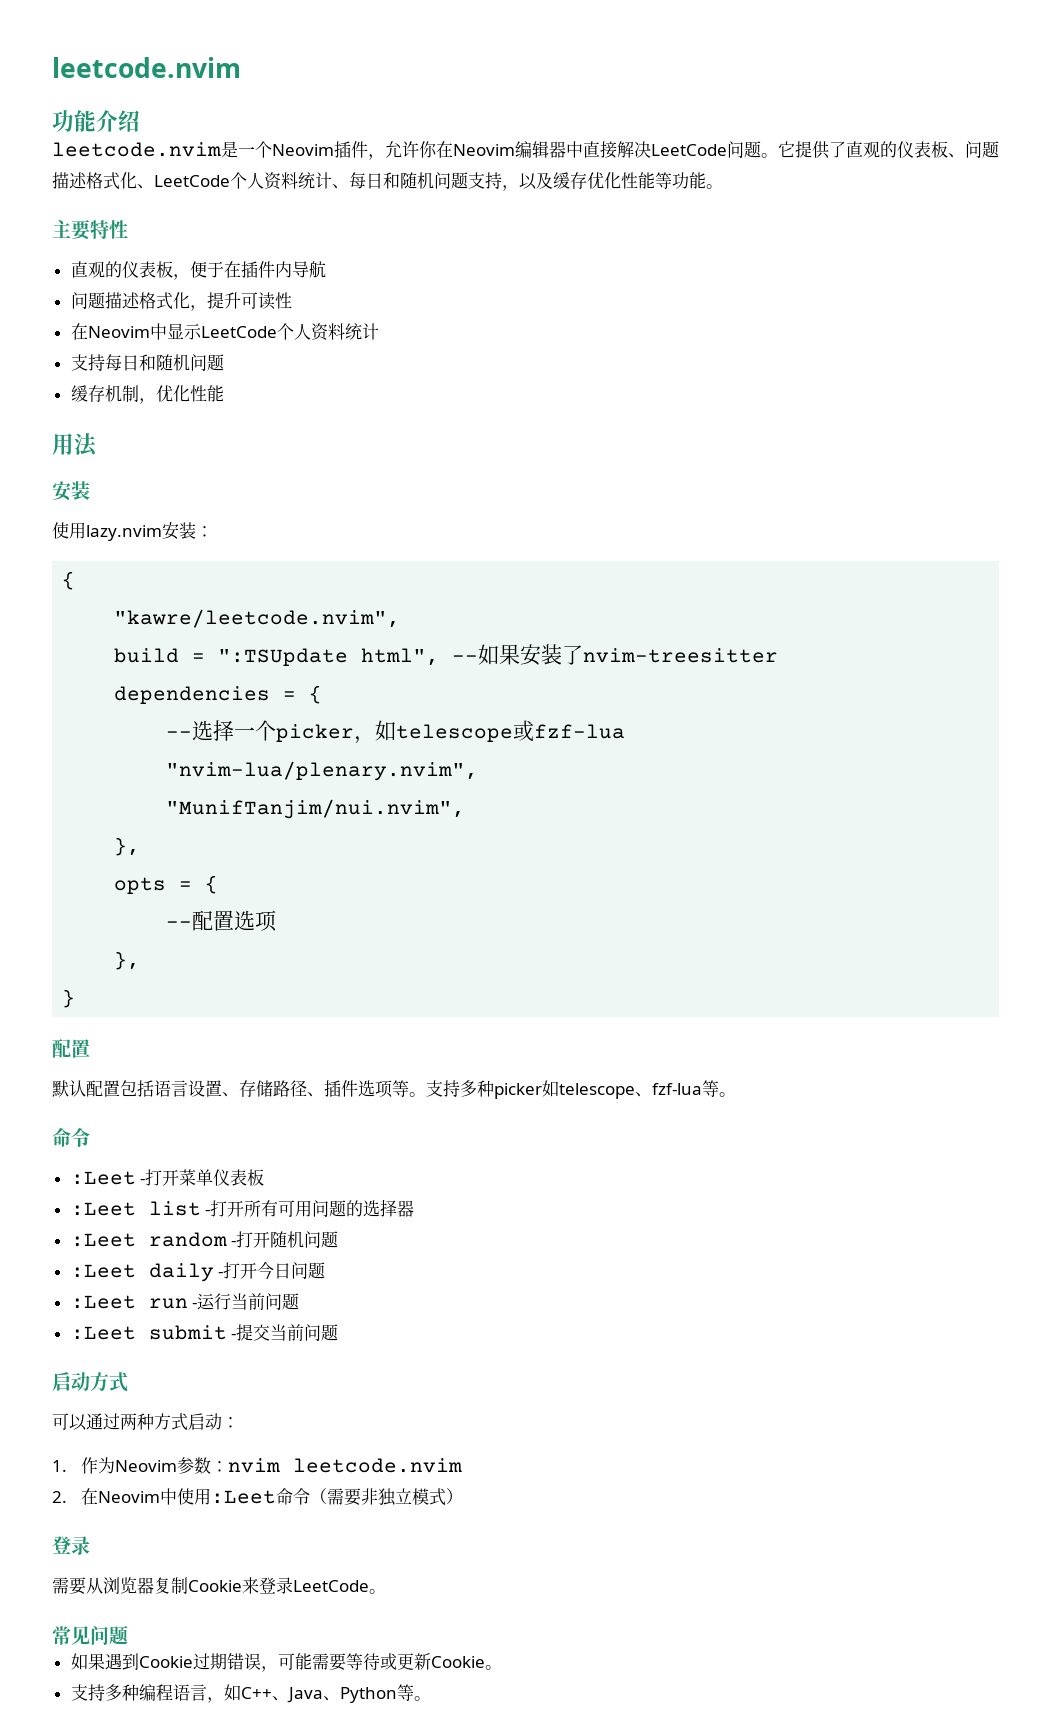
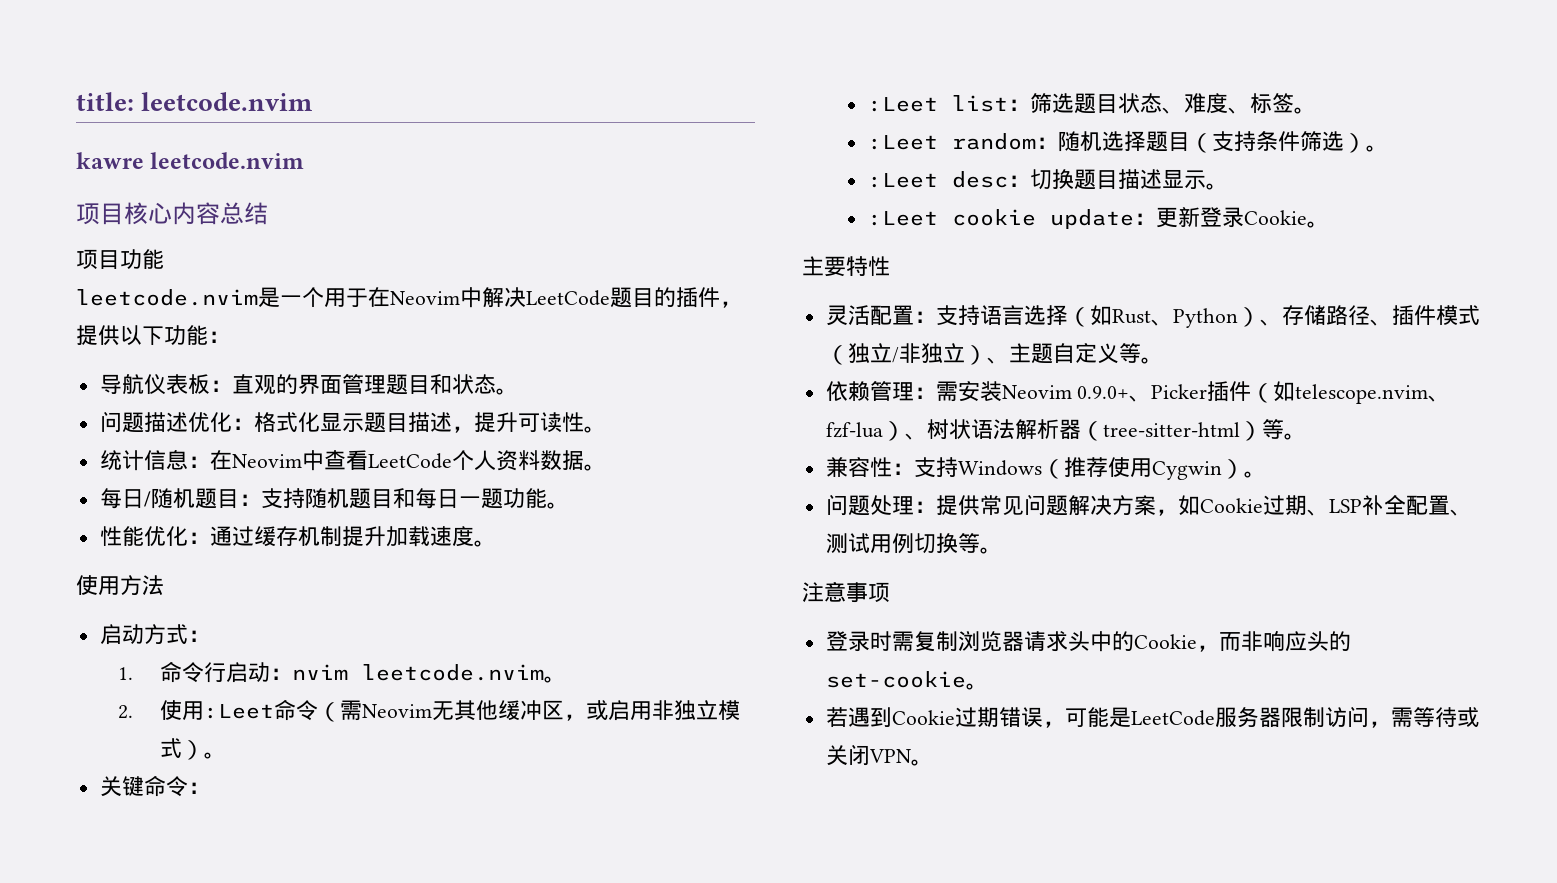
[52,57,241,78] [52,110,140,132] leetcode.nvim // 功能介绍 -> [76,92,314,111] [76,152,305,169] [76,202,268,225] [76,249,164,269] title: leetcode.nvim // kawre leetcode.nvim // 项目核心内容总结 // 项目功能
[272,141,999,160] [52,172,723,191] [52,220,128,240] [70,261,326,280] [70,292,292,311] [70,323,379,341] [70,354,224,371] [70,385,224,404] [52,433,98,457] [52,481,90,501] [52,522,213,541] [62,571,76,590] [114,609,401,628] [114,644,779,666] [114,685,323,704] [166,720,626,744] [166,761,479,781] [166,799,466,819] [114,837,141,856] [114,875,219,894] [166,910,278,932] [114,951,141,970] [62,989,76,1008] [52,1039,90,1058] [52,1080,736,1099] [52,1128,90,1147] [70,1169,265,1186] [70,1199,415,1217] [70,1231,339,1248] [70,1261,326,1282] [70,1293,300,1310] [70,1324,339,1341] [52,1372,128,1392] [52,1413,239,1431] [52,1457,462,1474] [52,1488,463,1506] [52,1536,90,1555] [52,1577,386,1595] [52,1625,128,1645] [70,1653,105,1670] Neovim插件，允许你在Neovim编辑器中直接解决LeetCode问题。它提供了直观的仪表板、问题描述格式化、LeetCode个人资料统计、每日和随机问题支持，以及缓存优化性能等功能。 // 主要特性 // 直观的仪表板，便于在插件内导航 // 问题描述格式化，提升可读性 // 在Neovim中显示LeetCode个人资料统计 // 支持每日和随机问题 // 缓存机制，优化性能 // 用法 // 安装 // 使用lazy.nvim安装： // { // "kawre/leetcode.nvim", // build = ":TSUpdate html", --如果安装了nvim-treesitter // dependencies = { // --选择一个picker，如telescope或fzf-lua // "nvim-lua/plenary.nvim", // "MunifTanjim/nui.nvim", // }, // opts = { // --配置选项 // }, // } // 配置 // 默认配置包括语言设置、存储路径、插件选项等。支持多种picker如telescope、fzf-lua等。 // 命令 // :Leet -打开菜单仪表板 // :Leet list -打开所有可用问题的选择器 // :Leet random -打开随机问题 // :Leet daily -打开今日问题 // :Leet run -运行当前问题 // :Leet submit -提交当前问题 // 启动方式 // 可以通过两种方式启动： // 1.作为Neovim参数：nvim leetcode.nvim // 2.在Neovim中使用:Leet命令（需要非独立模式） // 登录 // 需要从浏览器复制Cookie来登录LeetCode。 // 常见问题 // 如果 -> [324,287,742,308] [76,325,230,346] [99,374,518,395] [99,411,606,433] [99,449,606,471] [99,488,569,509] [99,526,496,547] [76,575,164,595] [99,624,210,645] [118,661,567,683] [118,699,741,722] [160,738,227,760] [99,775,210,797] [867,93,1316,114] [867,131,1388,153] [867,169,1228,190] [867,207,1329,229] [802,256,890,277] [825,305,1480,328] [825,343,1163,365] [825,381,1451,404] [825,419,1306,441] [825,457,1266,480] [825,494,1472,516] [825,533,1002,554] [802,581,890,603] [825,630,1351,652] [825,671,988,690] [825,707,848,727] 用于在Neovim中解决LeetCode题目的插件，提供以下功能： // 导航仪表板：直观的界面管理题目和状态。 // 问题描述优化：格式化显示题目描述，提升可读性。 // 统计信息：在Neovim中查看LeetCode个人资料数据。 // 每日/随机题目：支持随机题目和每日一题功能。 // 性能优化：通过缓存机制提升加载速度。 // 使用方法 // 启动方式： // 1.命令行启动：nvim leetcode.nvim。 // 2.使用:Leet命令（需Neovim无其他缓冲区，或启用非独立模式）。 // 关键命令： // :Leet list：筛选题目状态、难度、标签。 // :Leet random：随机选择题目（支持条件筛选）。 // :Leet desc：切换题目描述显示。 // :Leet cookie update：更新登录Cookie。 // 主要特性 // 灵活配置：支持语言选择（如Rust、Python）、存储路径、插件模式（独立/非独立）、主题自定义等。 // 依赖管理：需安装Neovim 0.9.0+、Picker插件（如telescope.nvim、fzf-lua）、树状语法解析器（tree-sitter-html）等。 // 兼容性：支持Windows（推荐使用Cygwin）。 // 问题处理：提供常见问题解决方案，如Cookie过期、LSP补全配置、测试用例切换等。 // 注意事项 // 登录时需复制浏览器请求头中的Cookie，而非响应头的set-cookie。 // 若
[311,1653,502,1671] [70,1684,414,1703] 需要等待或更新Cookie。 // 支持多种编程语言，如C++、Java、Python等 -> [1108,706,1479,728] [825,744,911,766] 是LeetCode服务器限制访问，需等待或关闭VPN

